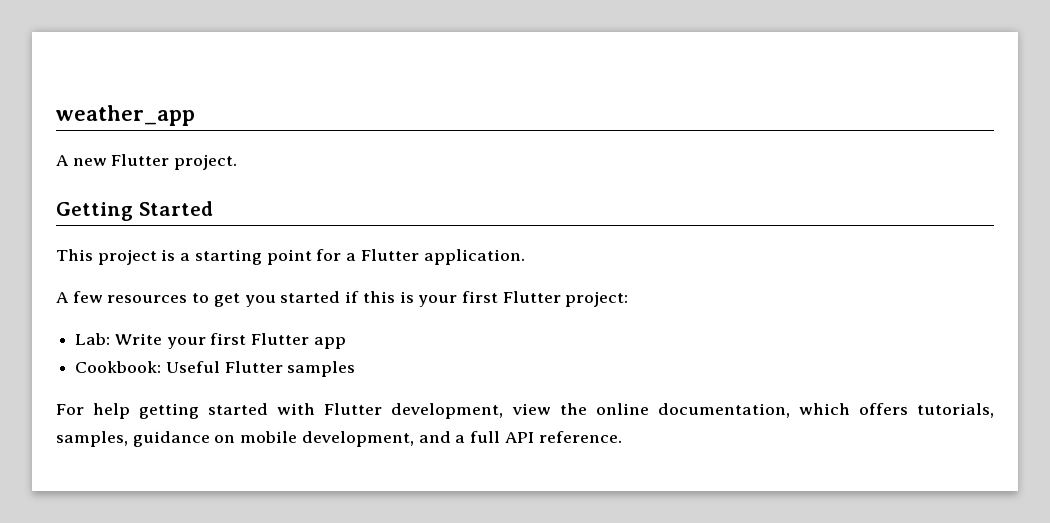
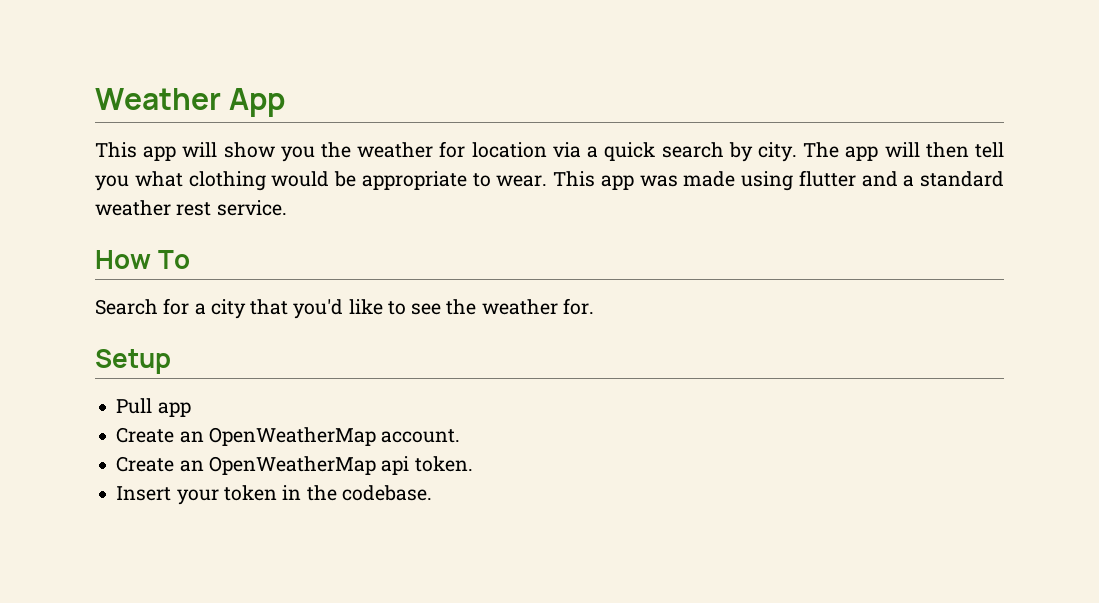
[56,105,195,126] [56,154,238,170] [56,201,213,221] [56,249,525,265] [56,291,629,307] [75,333,346,349] [75,361,356,377] [56,403,995,419] [56,431,622,447] weather_app // A new Flutter project. // Getting Started // This project is a starting point for a Flutter application. // A few resources to get you started if this is your first Flutter project: // Lab: Write your first Flutter app // Cookbook: Useful Flutter samples // For help getting started with Flutter development, view the online documentation, which offers tutorials, samples, guidance on mobile development, and a full API reference. -> [95,88,286,117] [95,141,1005,162] [95,170,1004,191] [95,200,287,216] [95,250,191,269] [95,298,594,319] [95,349,171,374] [116,398,191,417] [116,427,461,446] [116,456,473,475] [116,485,432,505] Weather App // This app will show you the weather for location via a quick search by city. The app will then tell you what clothing would be appropriate to wear. This app was made using flutter and a standard weather rest service. // How To // Search for a city that you'd like to see the weather for. // Setup // Pull app // Create an OpenWeatherMap account. // Create an OpenWeatherMap api token. // Insert your token in the codebase.

